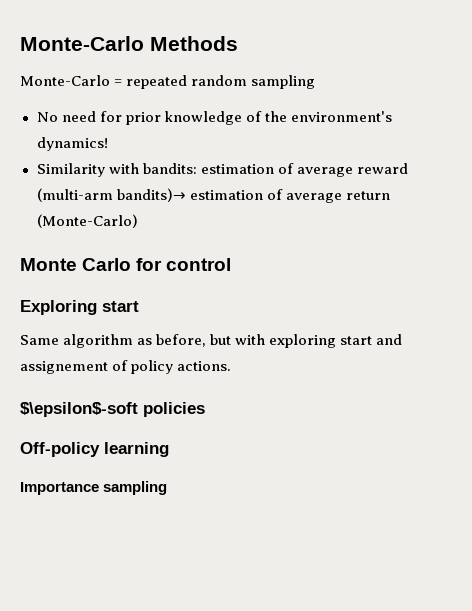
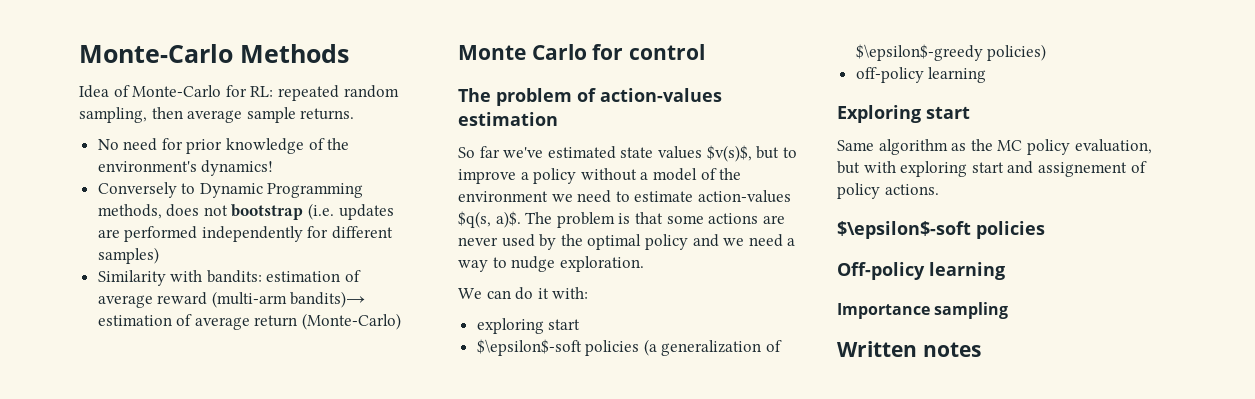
[20,75,316,89] Monte-Carlo = repeated random sampling -> [79,85,399,101] [79,107,355,123] Idea of Monte-Carlo for RL: repeated random sampling, then average sample returns.
(108, 144) none -> [97,182,364,198] [97,203,394,220] [97,226,394,242] [97,247,159,264] // Conversely to Dynamic Programming methods, does not bootstrap (i.e. updates are performed independently for different samples)
(232, 264) none -> [458,88,722,106] [458,112,558,126] [458,145,797,162] [458,168,742,184] [458,190,791,203] [458,211,785,228] [458,234,796,250] [458,256,644,272] [458,287,589,300] [476,318,581,334] [476,339,783,356] [855,44,1047,61] [855,67,987,83] // The problem of action-values estimation // So far we've estimated state values $v(s)$, but to improve a policy without a model of the environment we need to estimate action-values $q(s, a)$. The problem is that some actions are never used by the optimal policy and we need a way to nudge exploration. // We can do it with: // exploring start // $\epsilon$-soft policies (a generalization of $\epsilon$-greedy policies) // off-policy learning
[156,334,207,347] before, -> [970,139,1152,155] the MC policy evaluation,
(168, 488) none -> [837,341,981,357] // Written notes

